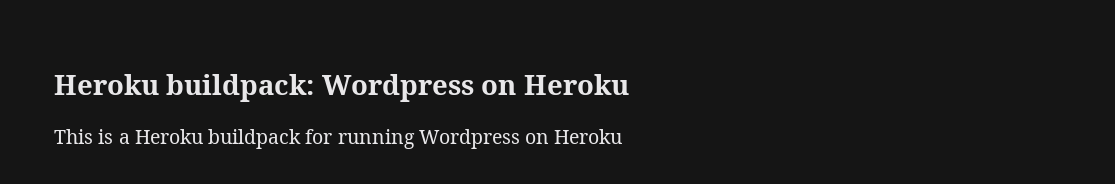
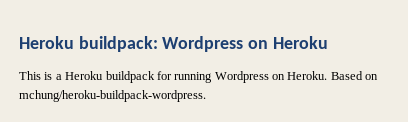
[554,129,623,144] Heroku -> [287,71,379,80] [19,90,206,102] Heroku. Based on mchung/heroku-buildpack-wordpress.

